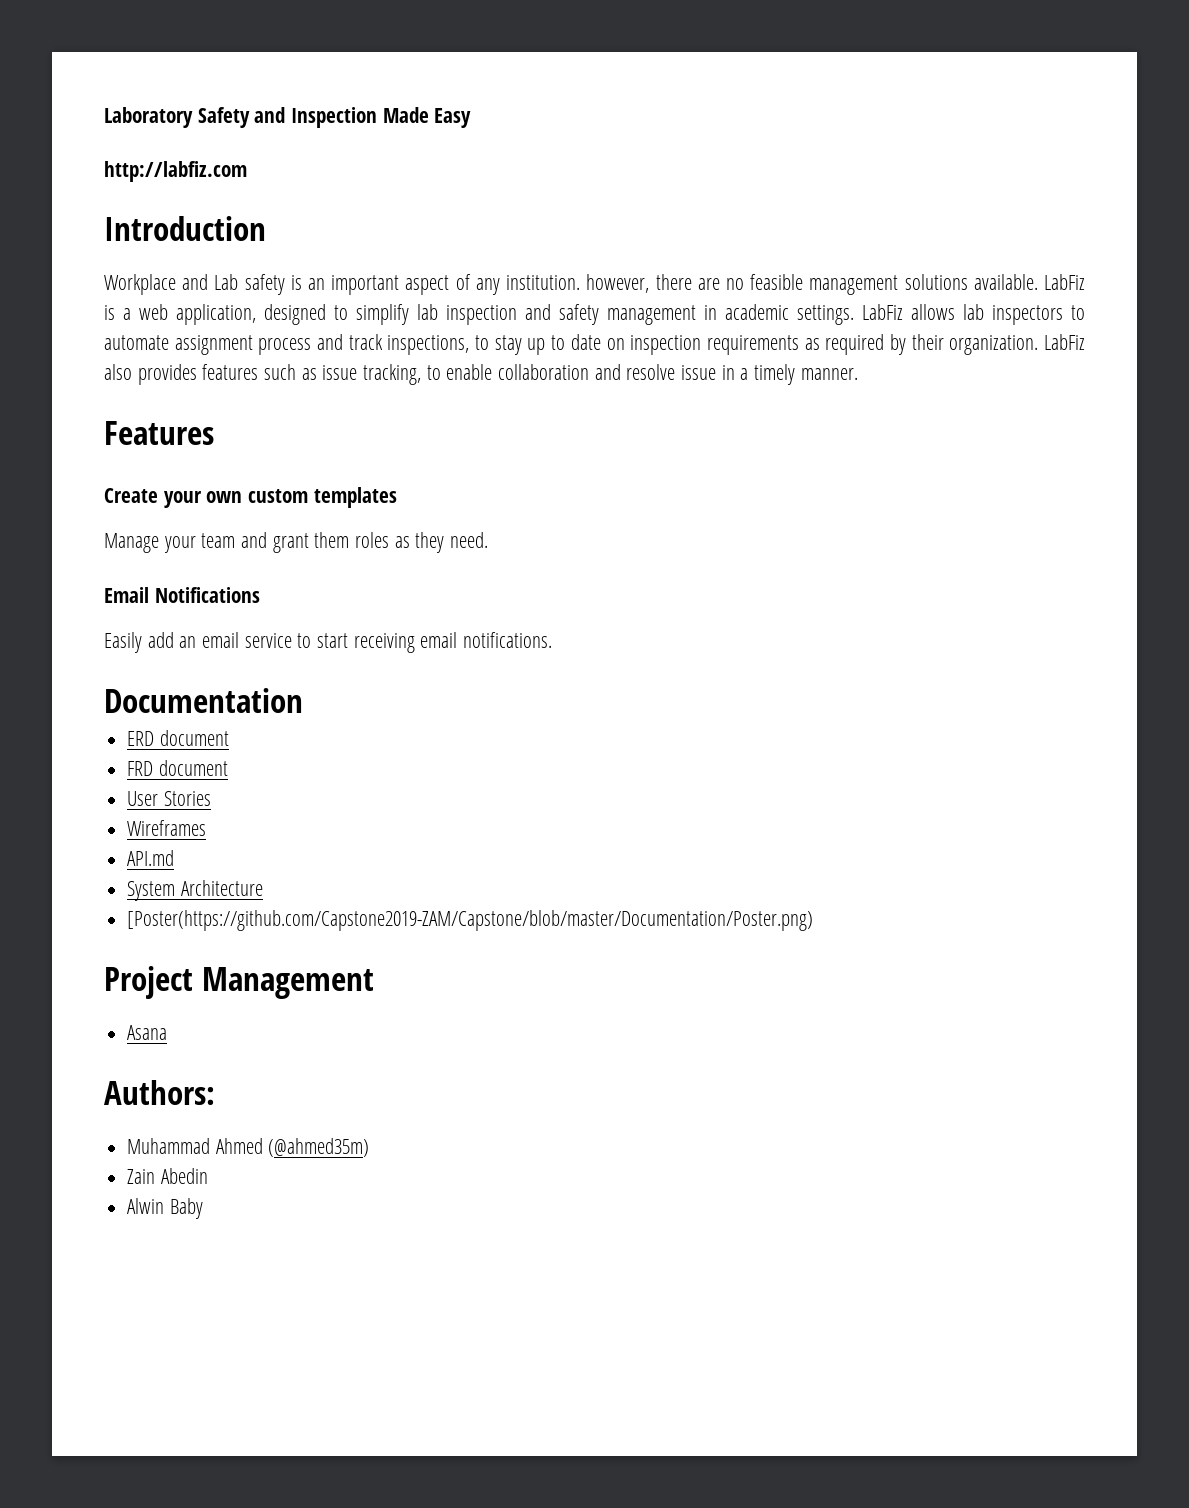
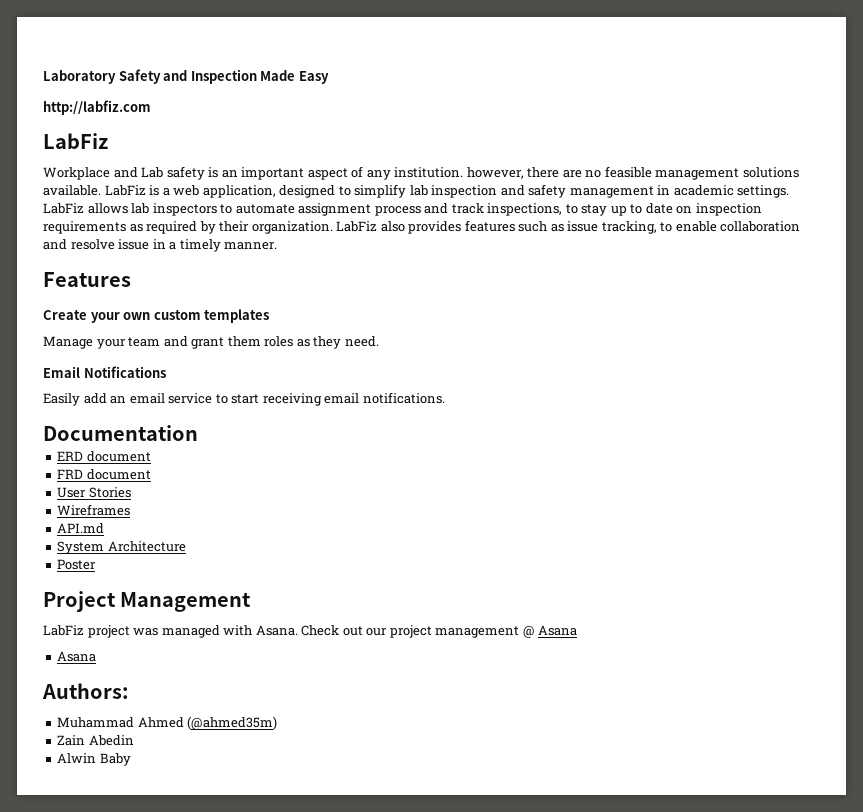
[104,216,266,241] Introduction -> [43,133,108,149] LabFiz
[127,910,814,931] [Poster(https://github.com/Capstone2019-ZAM/Capstone/blob/master/Documentation/Poster.png) -> [57,559,97,570] Poster
(374, 983) none -> [43,625,578,638] // LabFiz project was managed with Asana. Check out our project management @ Asana

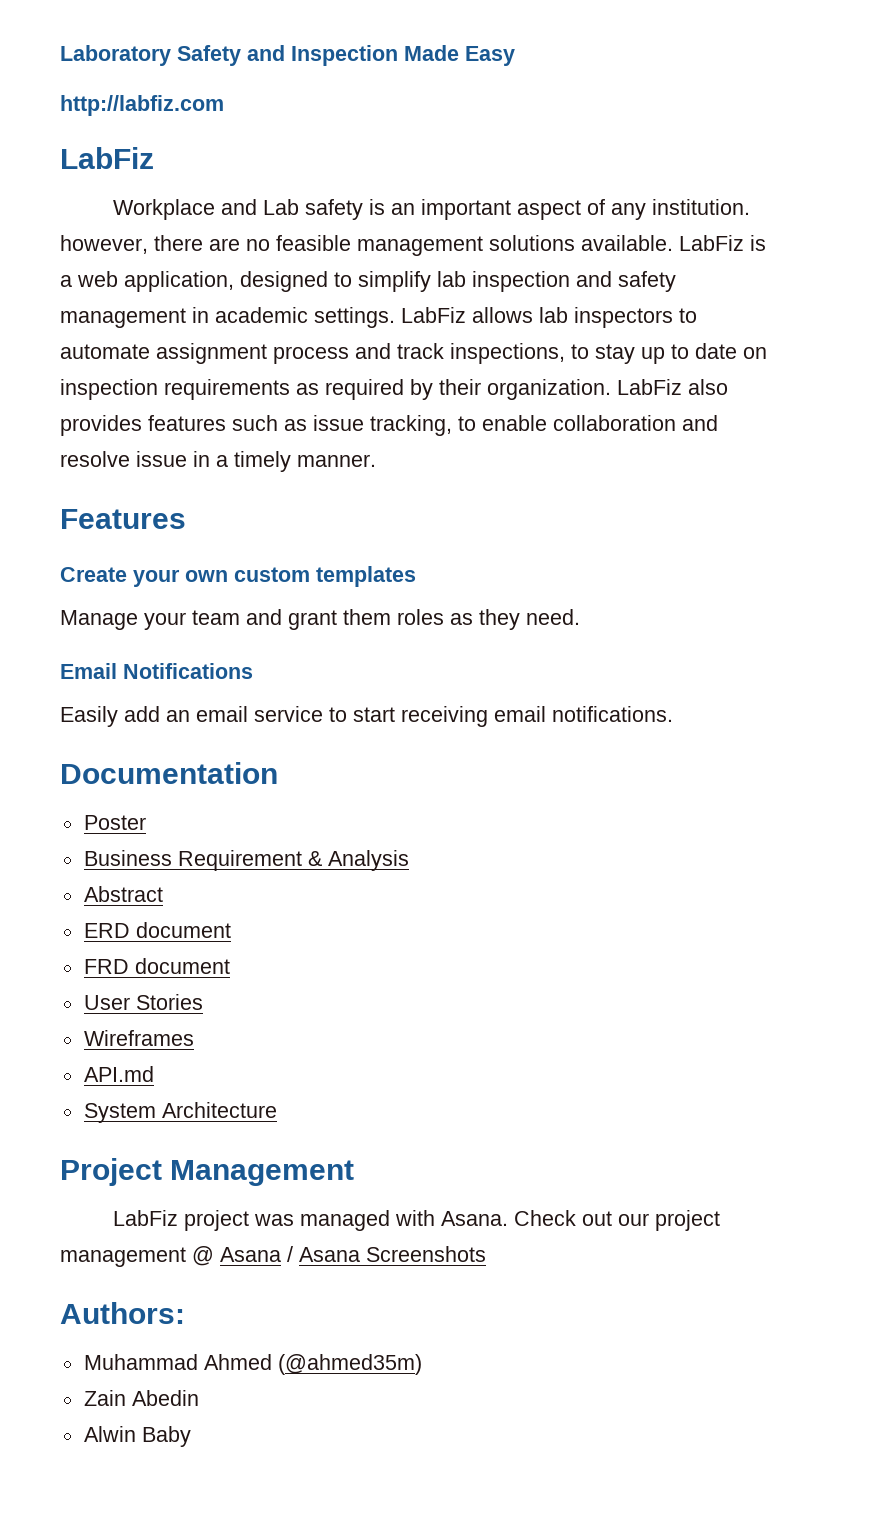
(198, 433) none -> [83,815,146,830] [83,850,409,871] [83,886,163,902] // Poster // Business Requirement & Analysis // Abstract
[57,559,97,570] // Poster -> (277, 1110) none
[57,651,97,662] // Asana -> [287,1246,486,1262] / Asana Screenshots

